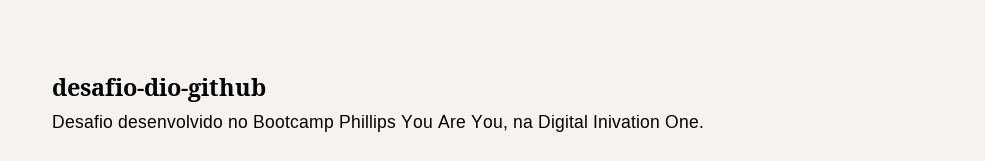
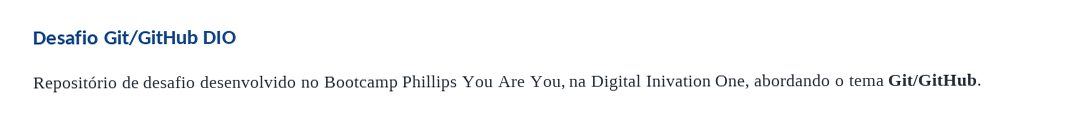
[52,78,266,102] [52,115,113,128] desafio-dio-github // Desafio -> [32,30,237,46] [33,76,197,93] Desafio Git/GitHub DIO // Repositório de desafio
[665,115,704,128] One. -> [715,73,983,90] One, abordando o tema Git/GitHub.

